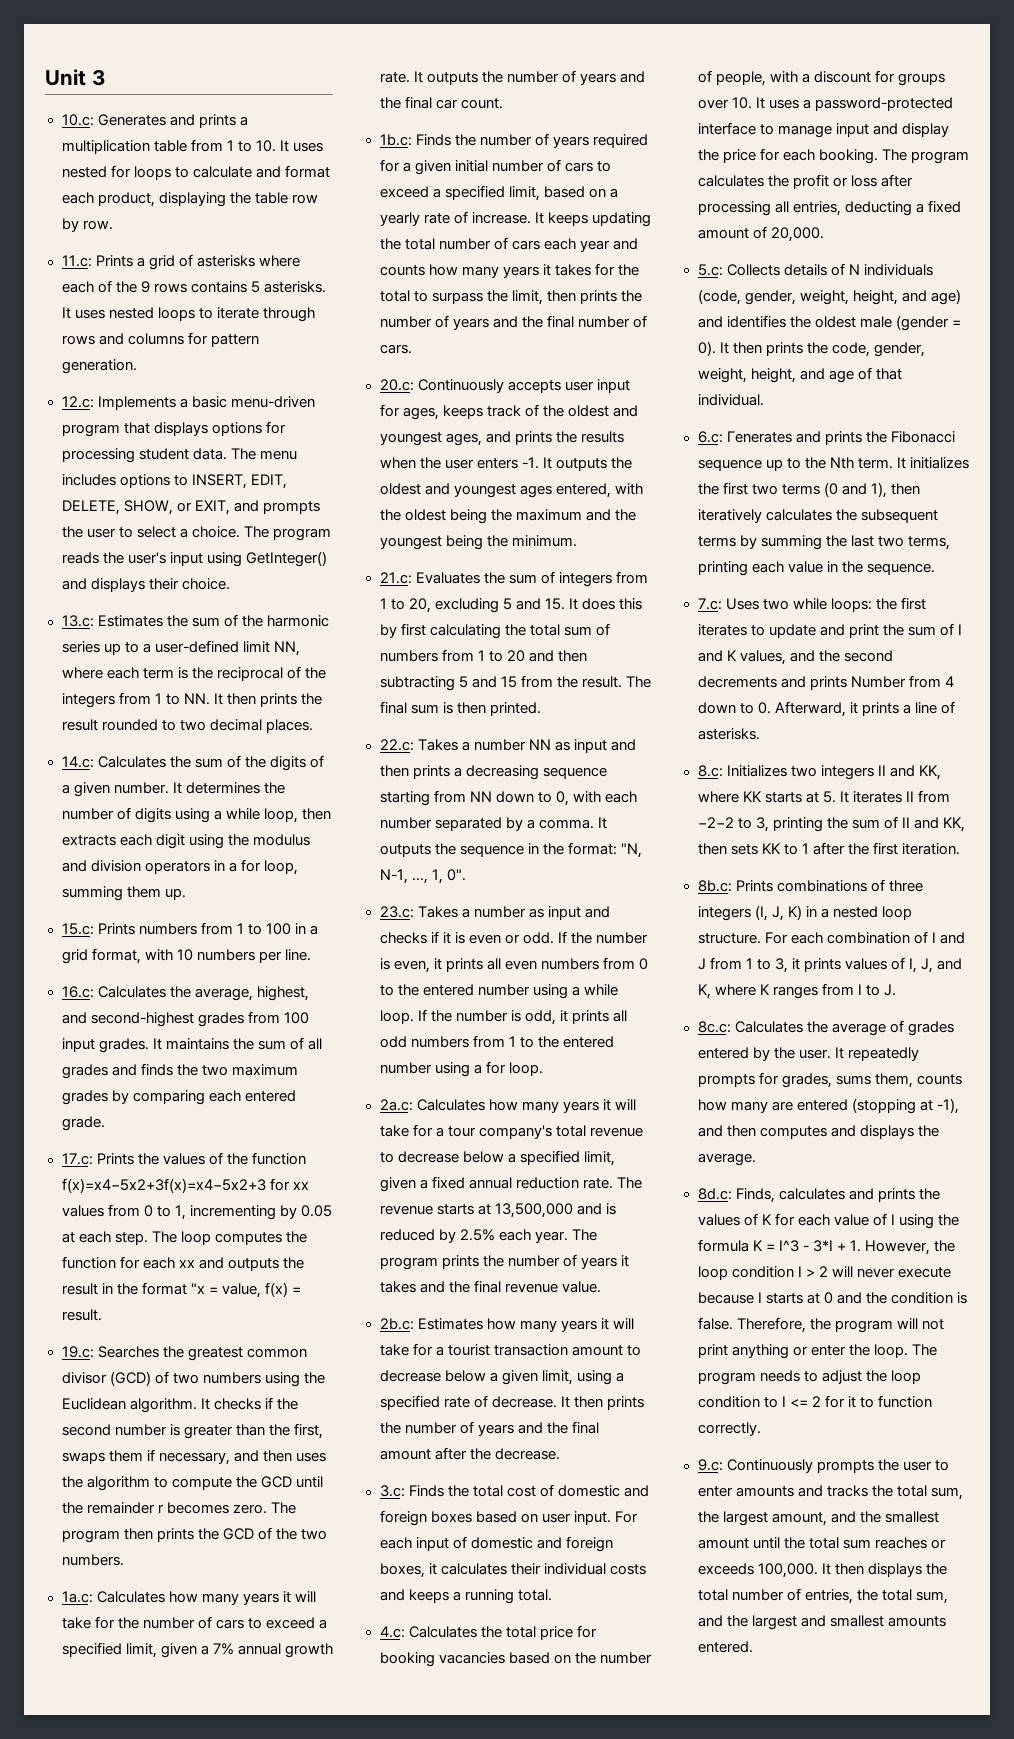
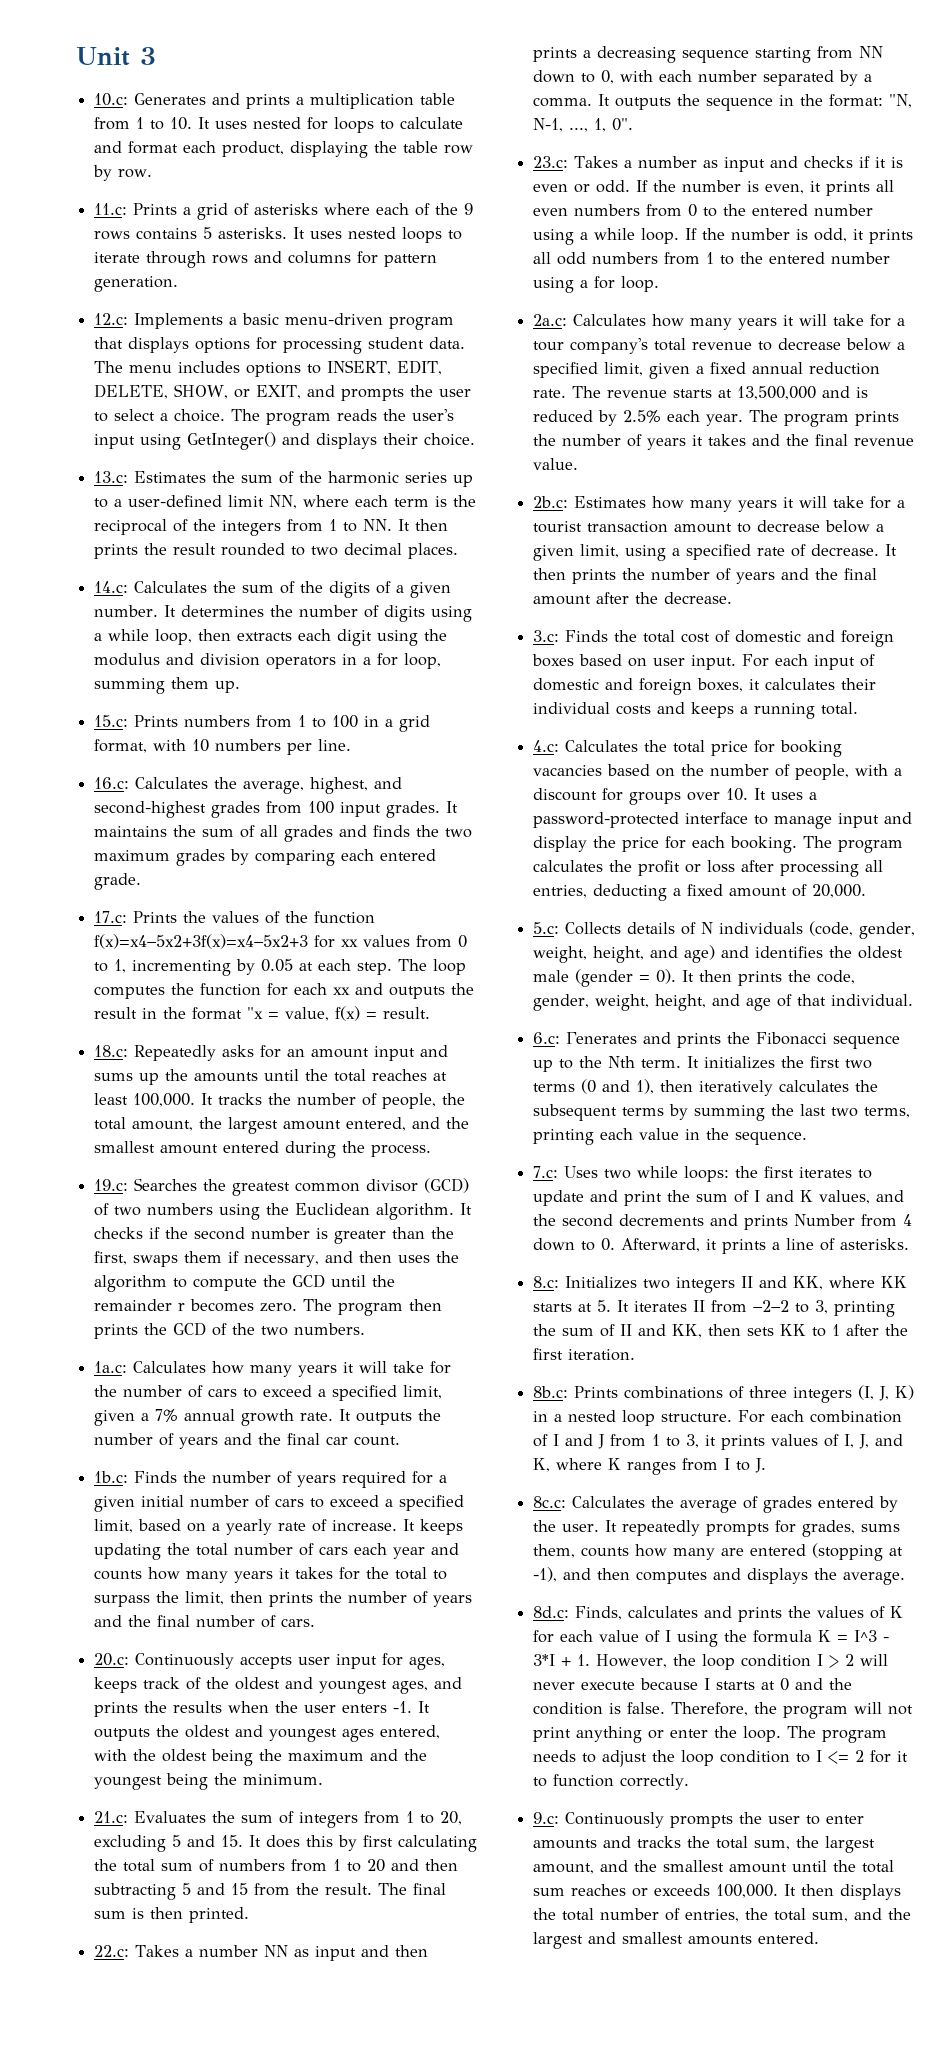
(102, 1315) none -> [94,1045,449,1061] [94,1069,448,1085] [94,1093,466,1109] [94,1117,470,1134] [94,1141,432,1158] // 18.c: Repeatedly asks for an amount input and sums up the amounts until the total reaches at least 100,000. It tracks the number of people, the total amount, the largest amount entered, and the smallest amount entered during the process.

